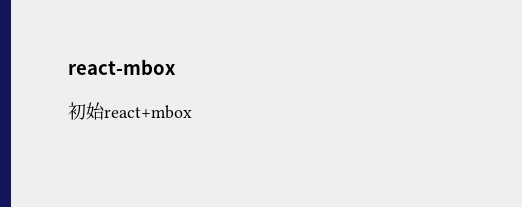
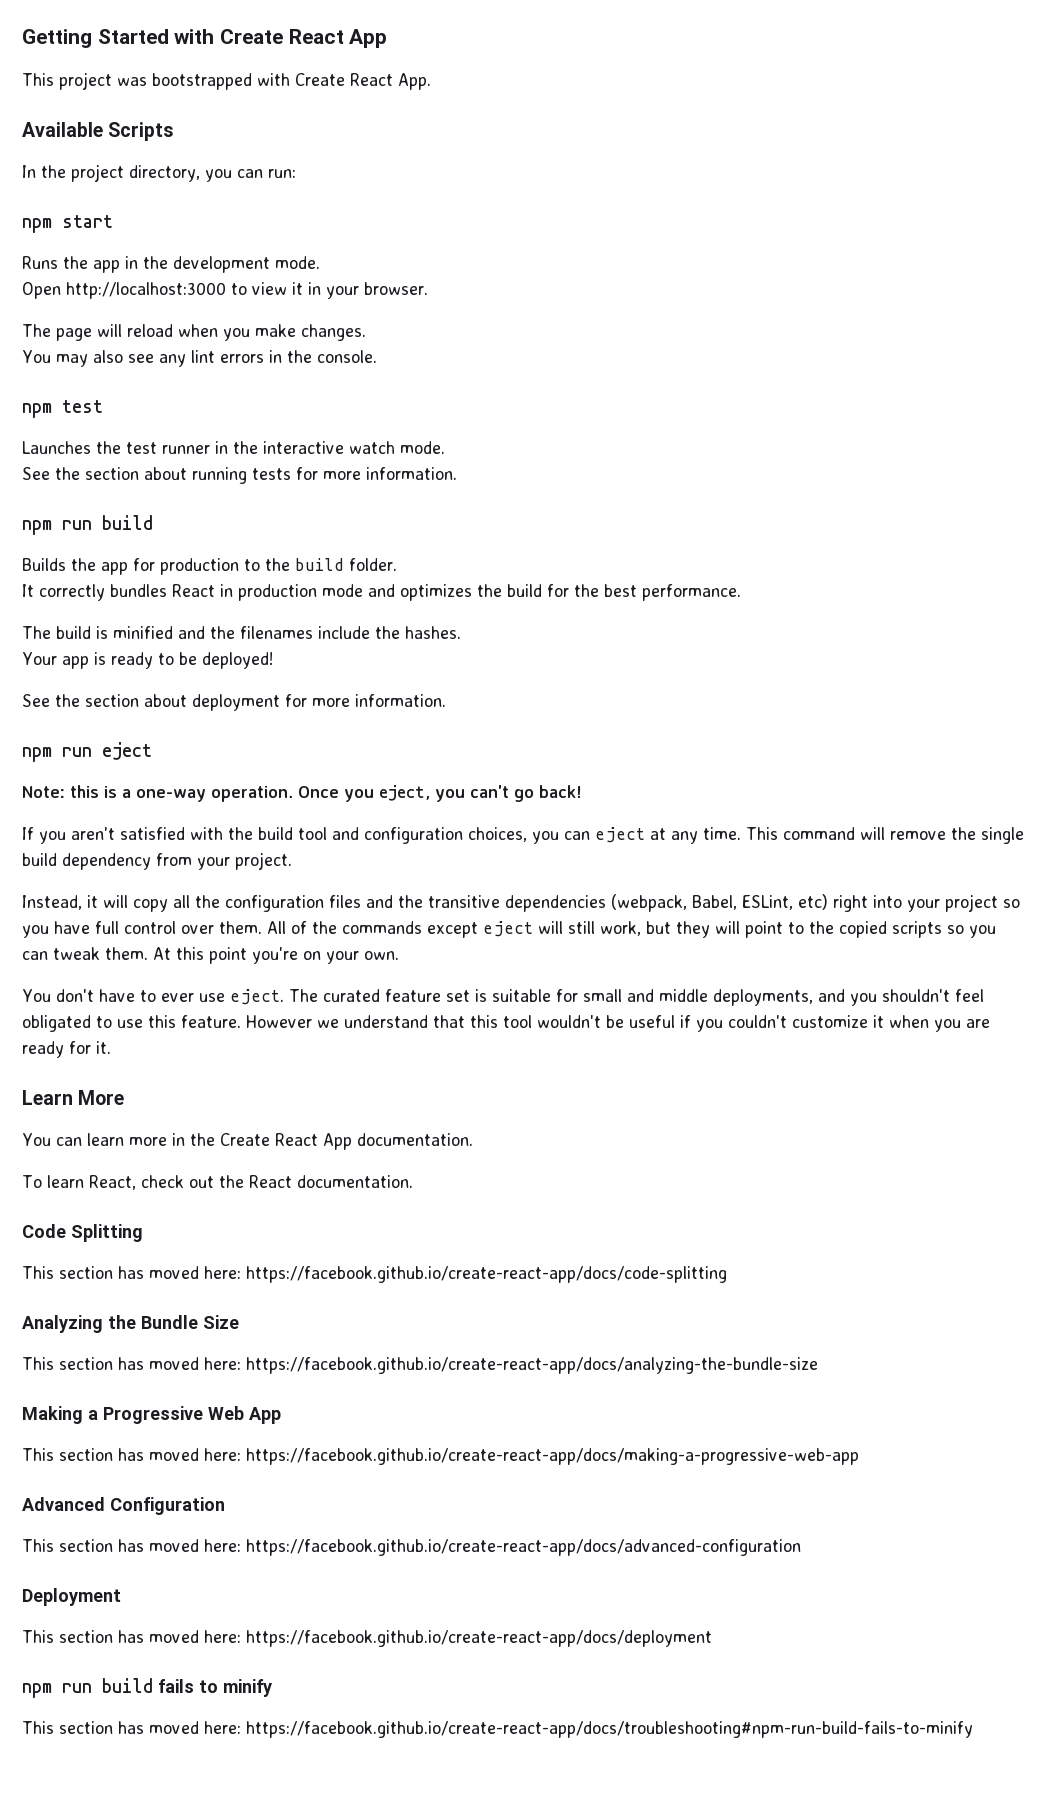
[68,59,176,75] [68,102,192,120] react-mbox // 初始react+mbox -> [22,29,388,48] [22,72,431,90] [22,122,174,141] [22,164,296,182] [22,215,113,233] [22,256,320,273] [22,282,428,299] [22,324,366,341] [22,350,377,367] [22,400,103,418] [22,441,445,454] [22,467,457,484] [22,515,153,535] [22,558,397,575] [22,584,741,601] [22,626,461,639] [22,652,273,669] [22,694,446,711] [22,742,152,762] [22,785,582,802] [22,827,1024,844] [22,852,292,870] [22,894,1020,912] [22,921,996,938] [22,947,399,964] [22,989,984,1006] [22,1015,990,1032] [22,1041,111,1058] [22,1090,125,1105] [22,1133,473,1150] [22,1175,413,1190] [22,1224,143,1242] [22,1266,727,1283] [22,1315,239,1333] [22,1357,818,1374] [22,1406,281,1424] [22,1448,859,1465] [22,1497,225,1515] [22,1539,801,1556] [22,1588,121,1606] [22,1630,712,1647] [22,1678,272,1698] [22,1721,973,1738] Getting Started with Create React App // This project was bootstrapped with Create React App. // Available Scripts // In the project directory, you can run: // npm start // Runs the app in the development mode. // Open http://localhost:3000 to view it in your browser. // The page will reload when you make changes. // You may also see any lint errors in the console. // npm test // Launches the test runner in the interactive watch mode. // See the section about running tests for more information. // npm run build // Builds the app for production to the build folder. // It correctly bundles React in production mode and optimizes the build for the best performance. // The build is minified and the filenames include the hashes. // Your app is ready to be deployed! // See the section about deployment for more information. // npm run eject // Note: this is a one-way operation. Once you eject, you can't go back! // If you aren't satisfied with the build tool and configuration choices, you can eject at any time. This command will remove the single build dependency from your project. // Instead, it will copy all the configuration files and the transitive dependencies (webpack, Babel, ESLint, etc) right into your project so you have full control over them. All of the commands except eject will still work, but they will point to the copied scripts so you can tweak them. At this point you're on your own. // You don't have to ever use eject. The curated feature set is suitable for small and middle deployments, and you shouldn't feel obligated to use this feature. However we understand that this tool wouldn't be useful if you couldn't customize it when you are ready for it. // Learn More // You can learn more in the Create React App documentation. // To learn React, check out the React documentation. // Code Splitting // This section has moved here: https://facebook.github.io/create-react-app/docs/code-splitting // Analyzing the Bundle Size // This section has moved here: https://facebook.github.io/create-react-app/docs/analyzing-the-bundle-size // Making a Progressive Web App // This section has moved here: https://facebook.github.io/create-react-app/docs/making-a-progressive-web-app // Advanced Configuration // This section has moved here: https://facebook.github.io/create-react-app/docs/advanced-configuration // Deployment // This section has moved here: https://facebook.github.io/create-react-app/docs/deployment // npm run build fails to minify // This section has moved here: https://facebook.github.io/create-react-app/docs/troubleshooting#npm-run-build-fails-to-minify

